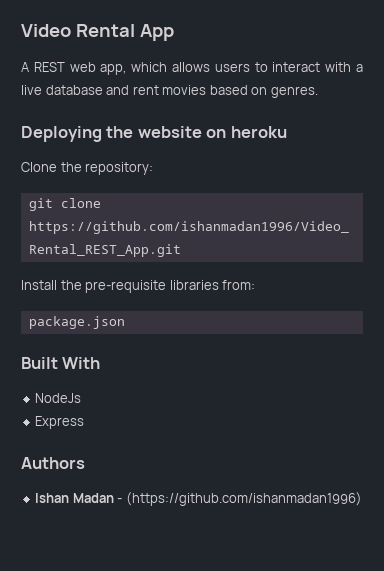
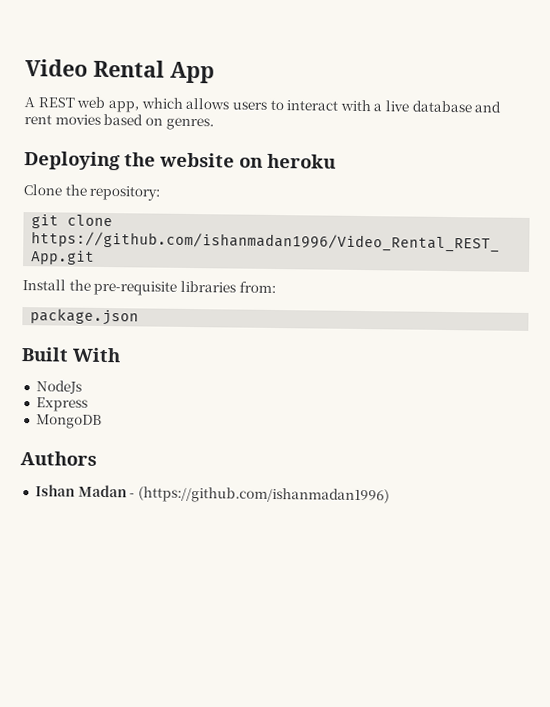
(85, 422) none -> [35,414,102,429] // MongoDB

